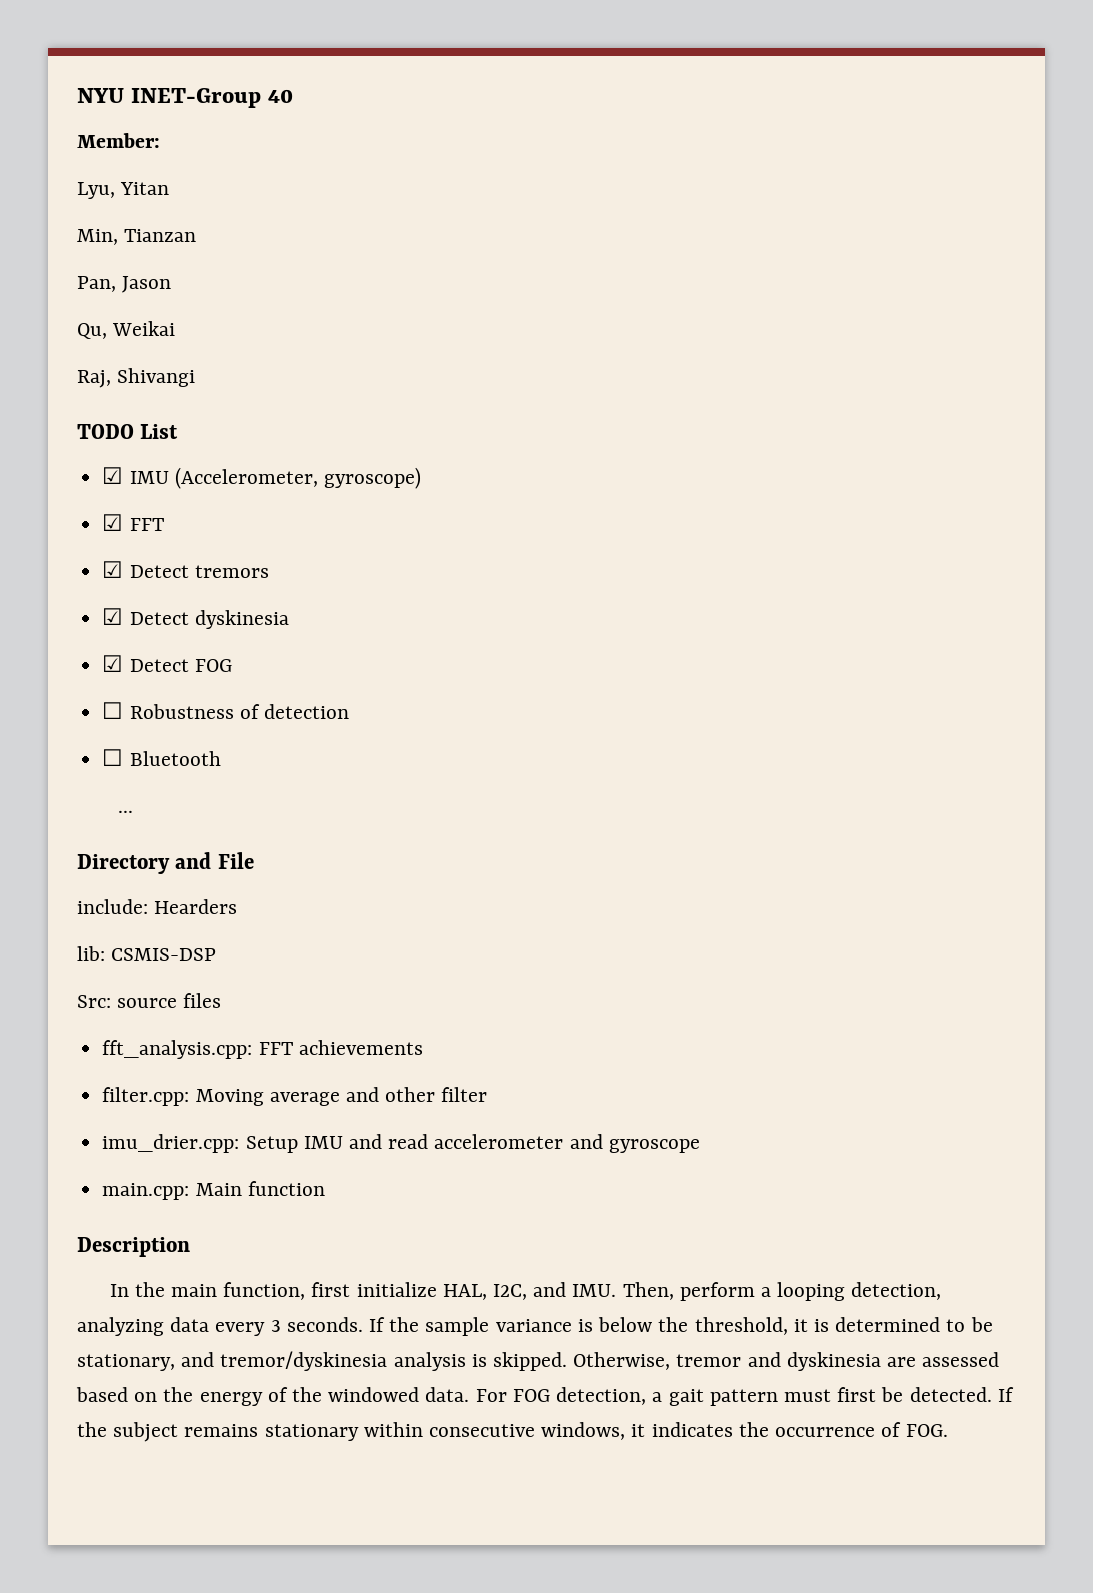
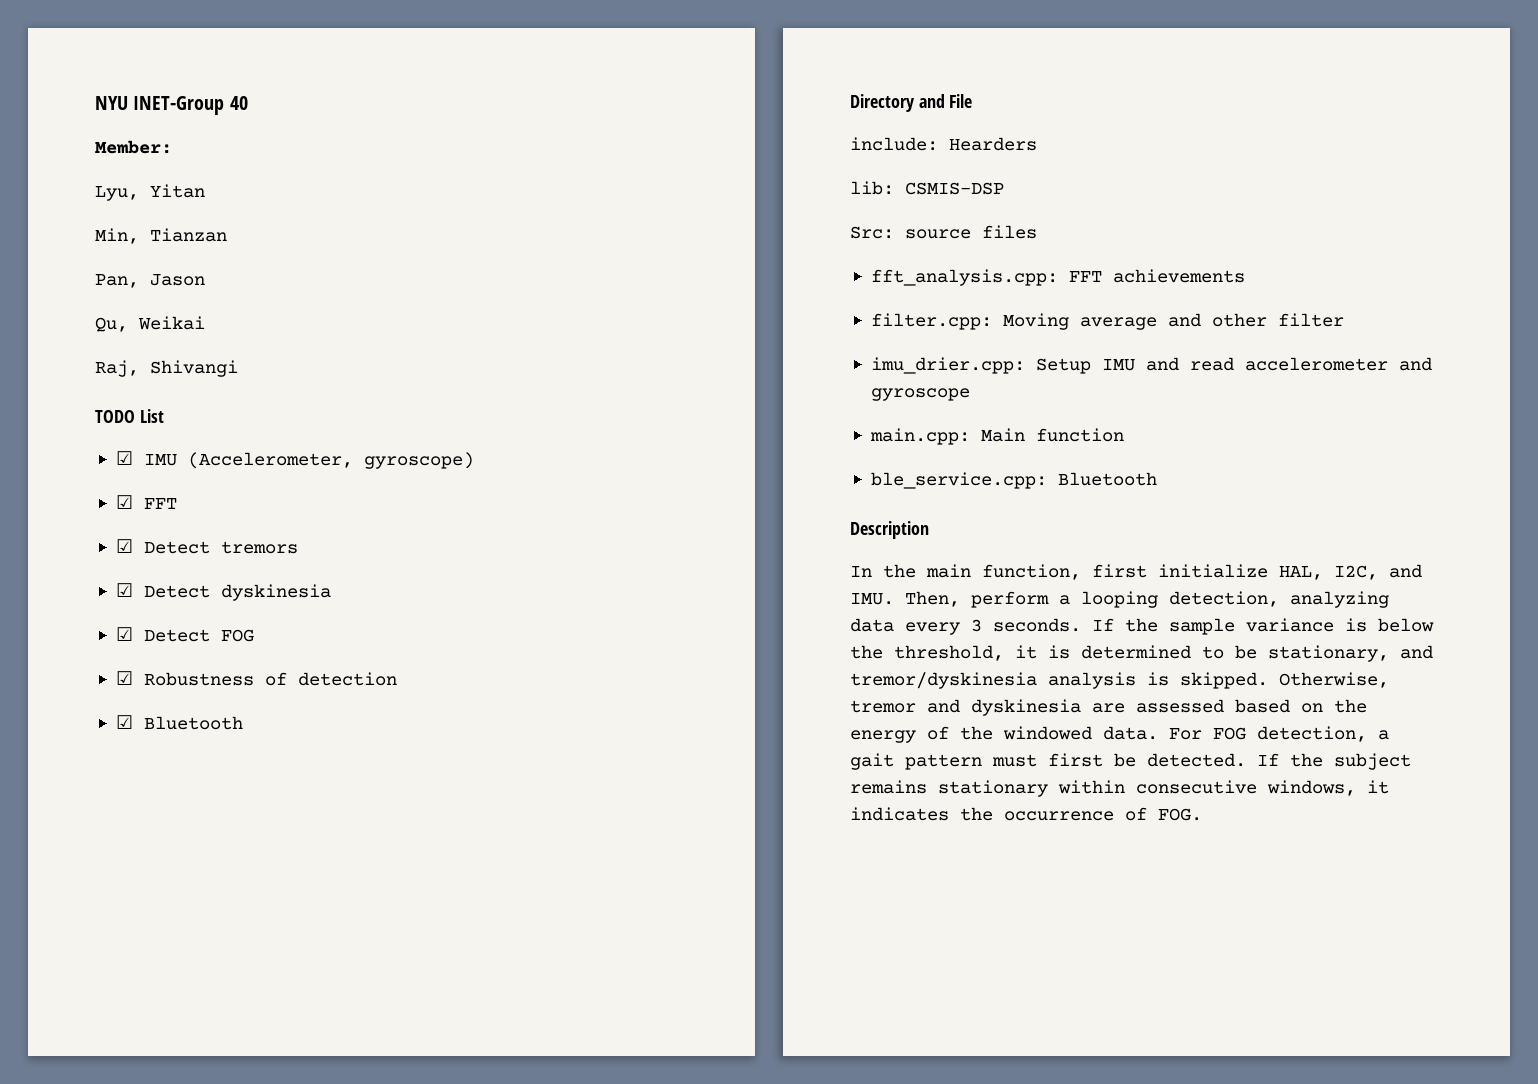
[102,702,124,719] ☐ -> [115,671,133,685] ☑
[102,749,221,766] [118,810,134,813] ☐ Bluetooth // ... -> [115,715,243,730] ☑ Bluetooth
(325, 1188) none -> [870,472,1157,489] // ble_service.cpp: Bluetooth

